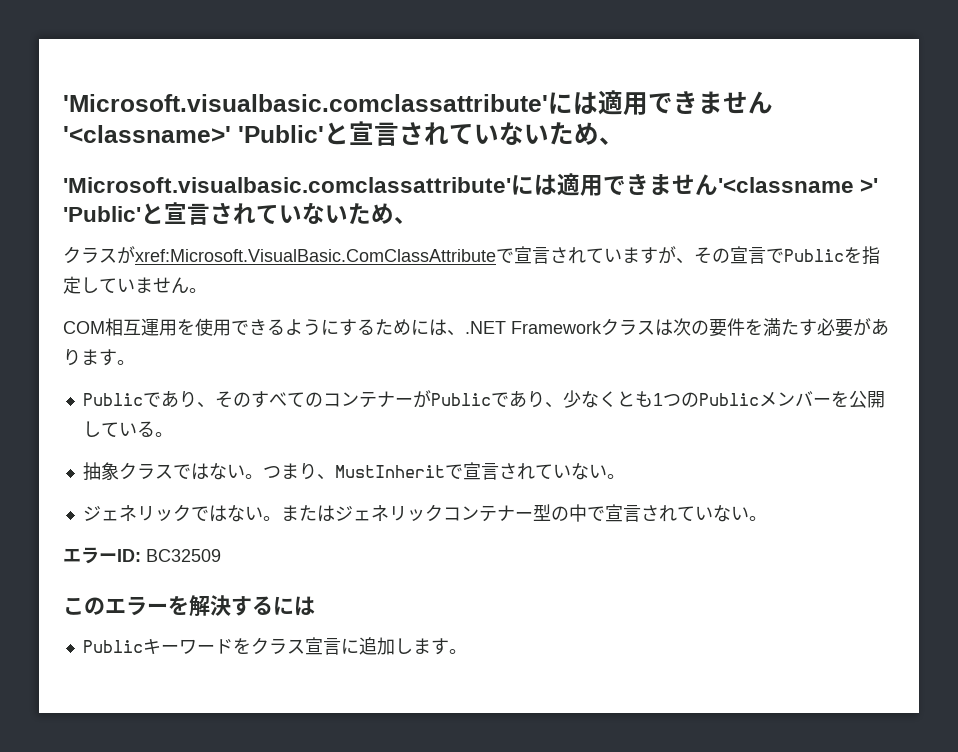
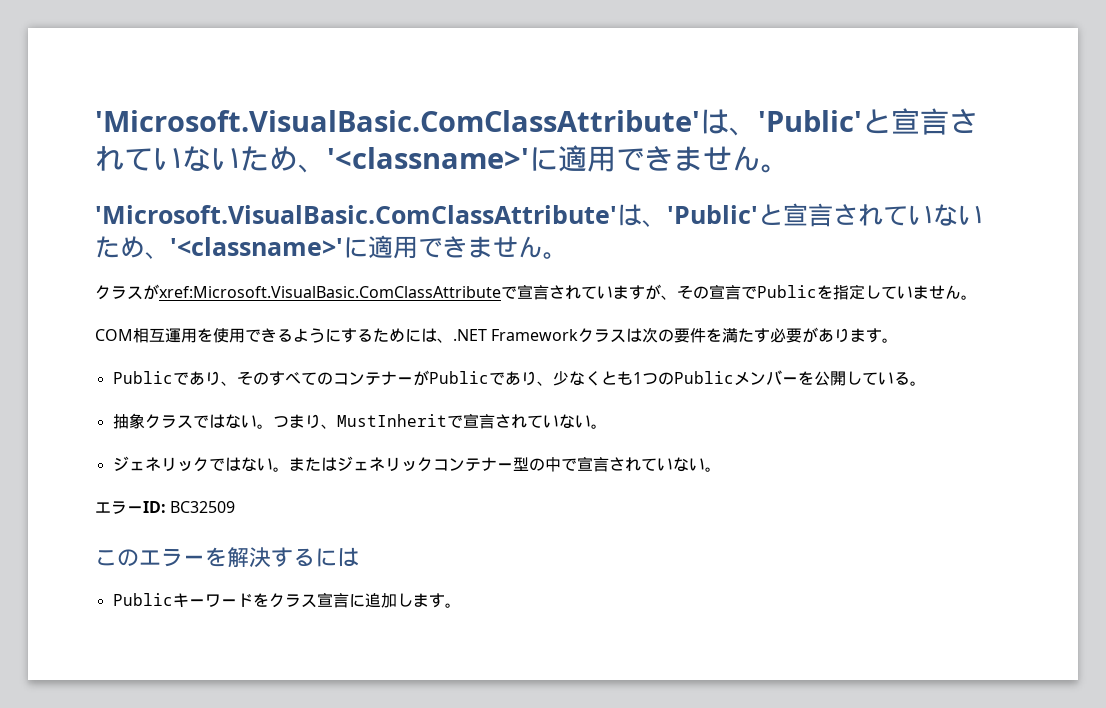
[63,90,773,115] [63,121,624,146] [63,173,879,196] [63,202,417,225] 'Microsoft.visualbasic.comclassattribute'には適用できません'<classname>' 'Public'と宣言されていないため、 // 'Microsoft.visualbasic.comclassattribute'には適用できません'<classname >' 'Public'と宣言されていないため、 -> [95,108,978,136] [95,145,790,173] [95,203,983,227] [95,235,568,259] 'Microsoft.VisualBasic.ComClassAttribute'は、'Public'と宣言されていないため、'<classname>'に適用できません。 // 'Microsoft.VisualBasic.ComClassAttribute'は、'Public'と宣言されていないため、'<classname>'に適用できません。

